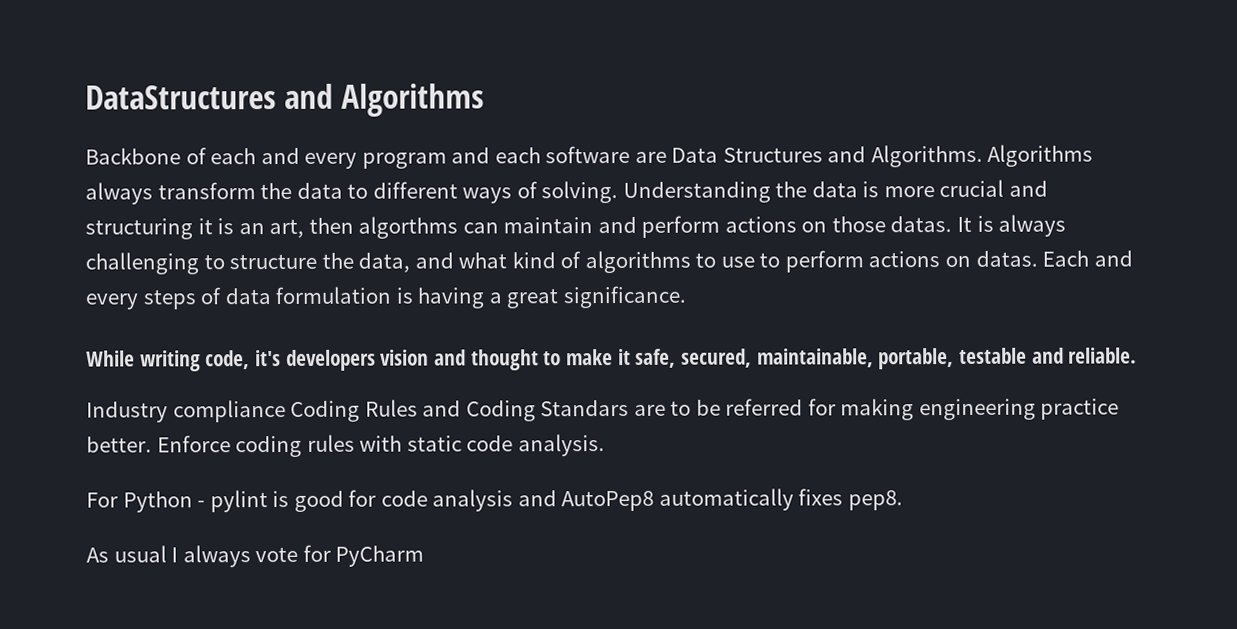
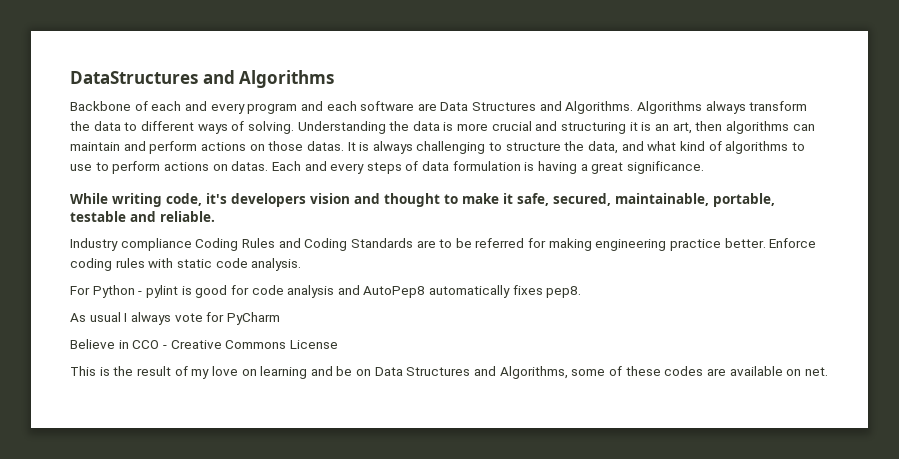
[358,216,459,239] algorthms -> [725,121,789,134] algorithms
[540,399,630,417] Standars -> [350,238,413,248] Standards
(425, 556) none -> [70,339,338,349] [70,366,828,379] // Believe in CCO - Creative Commons License // This is the result of my love on learning and be on Data Structures and Algorithms, some of these codes are available on net.

